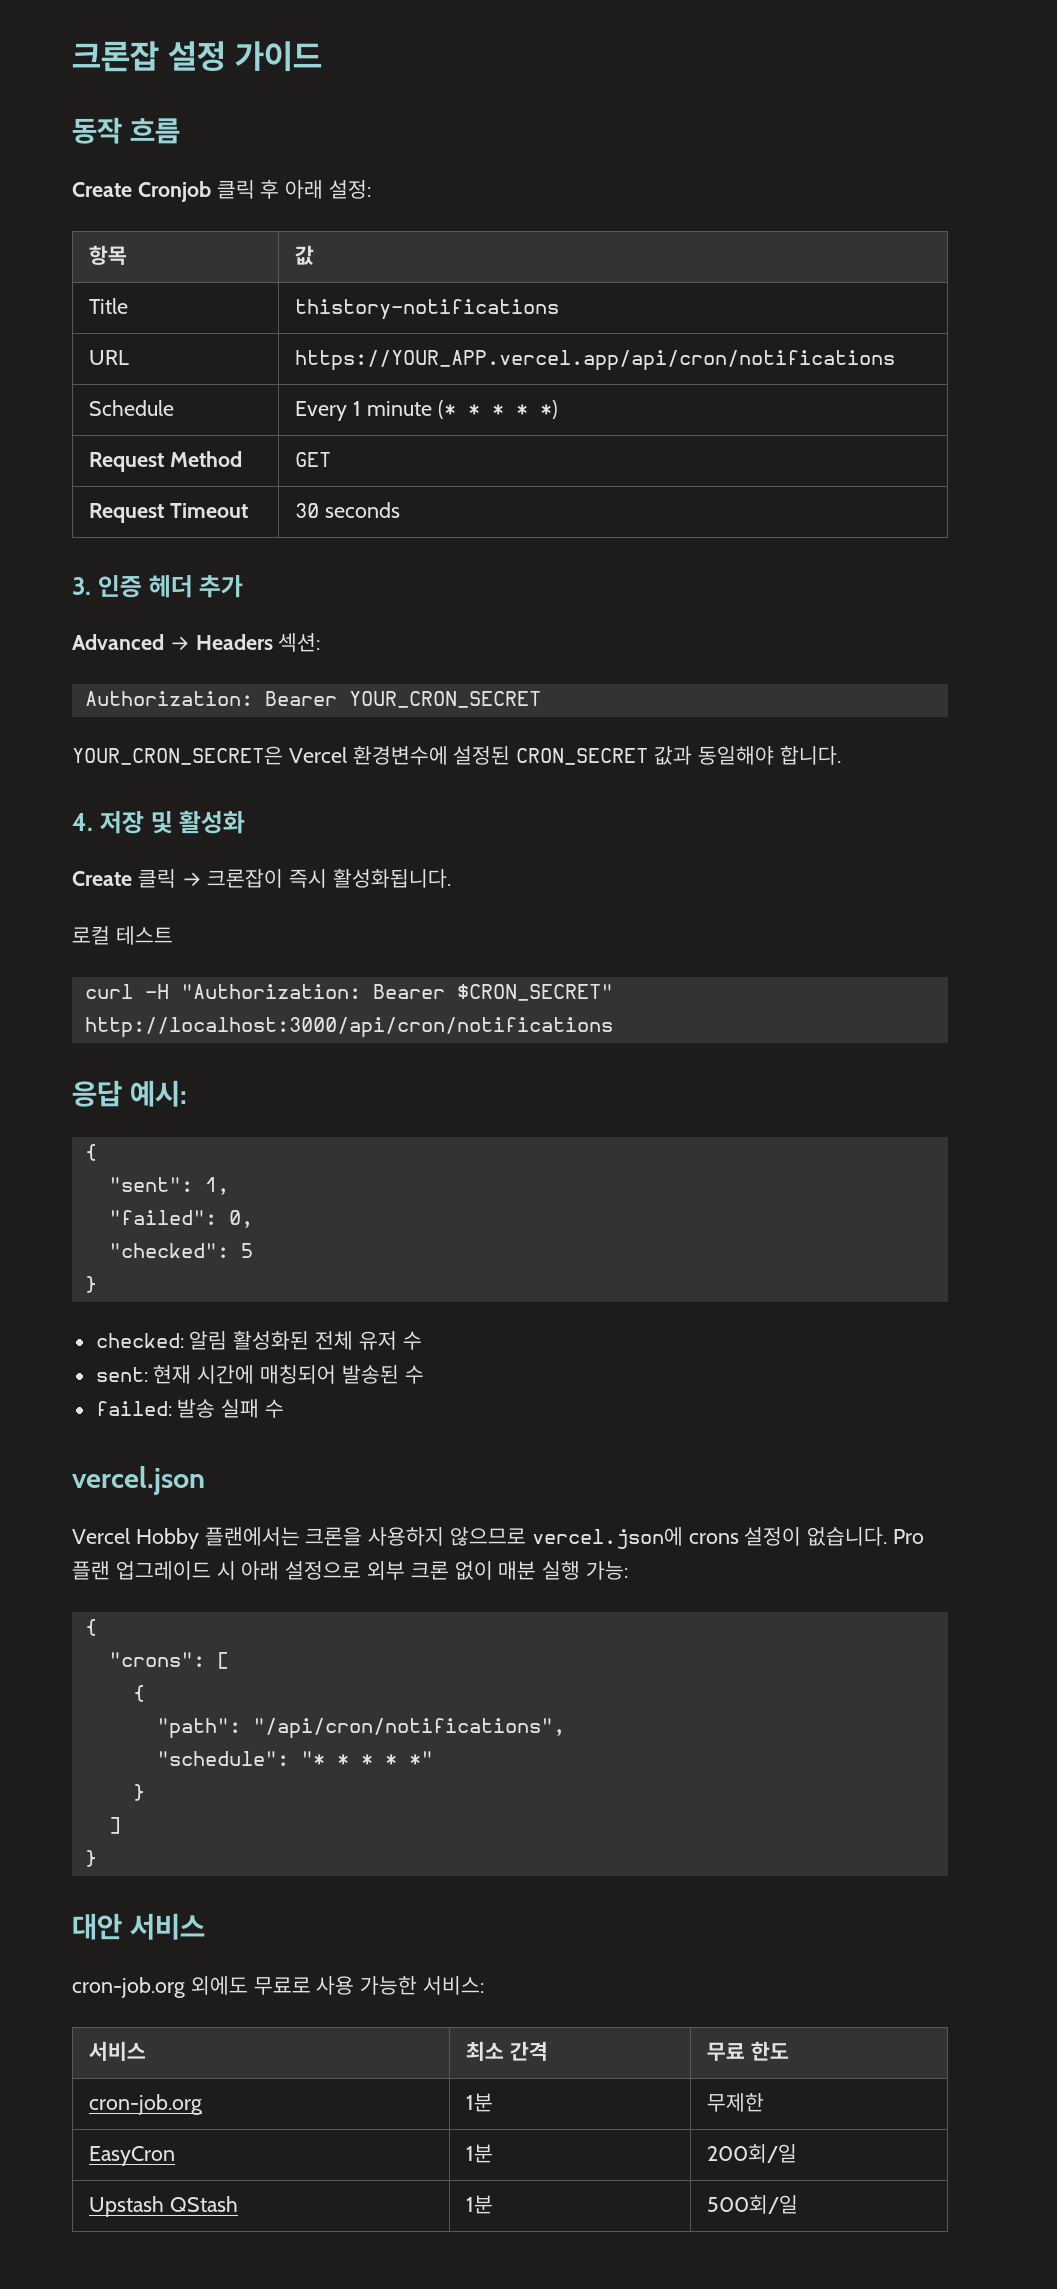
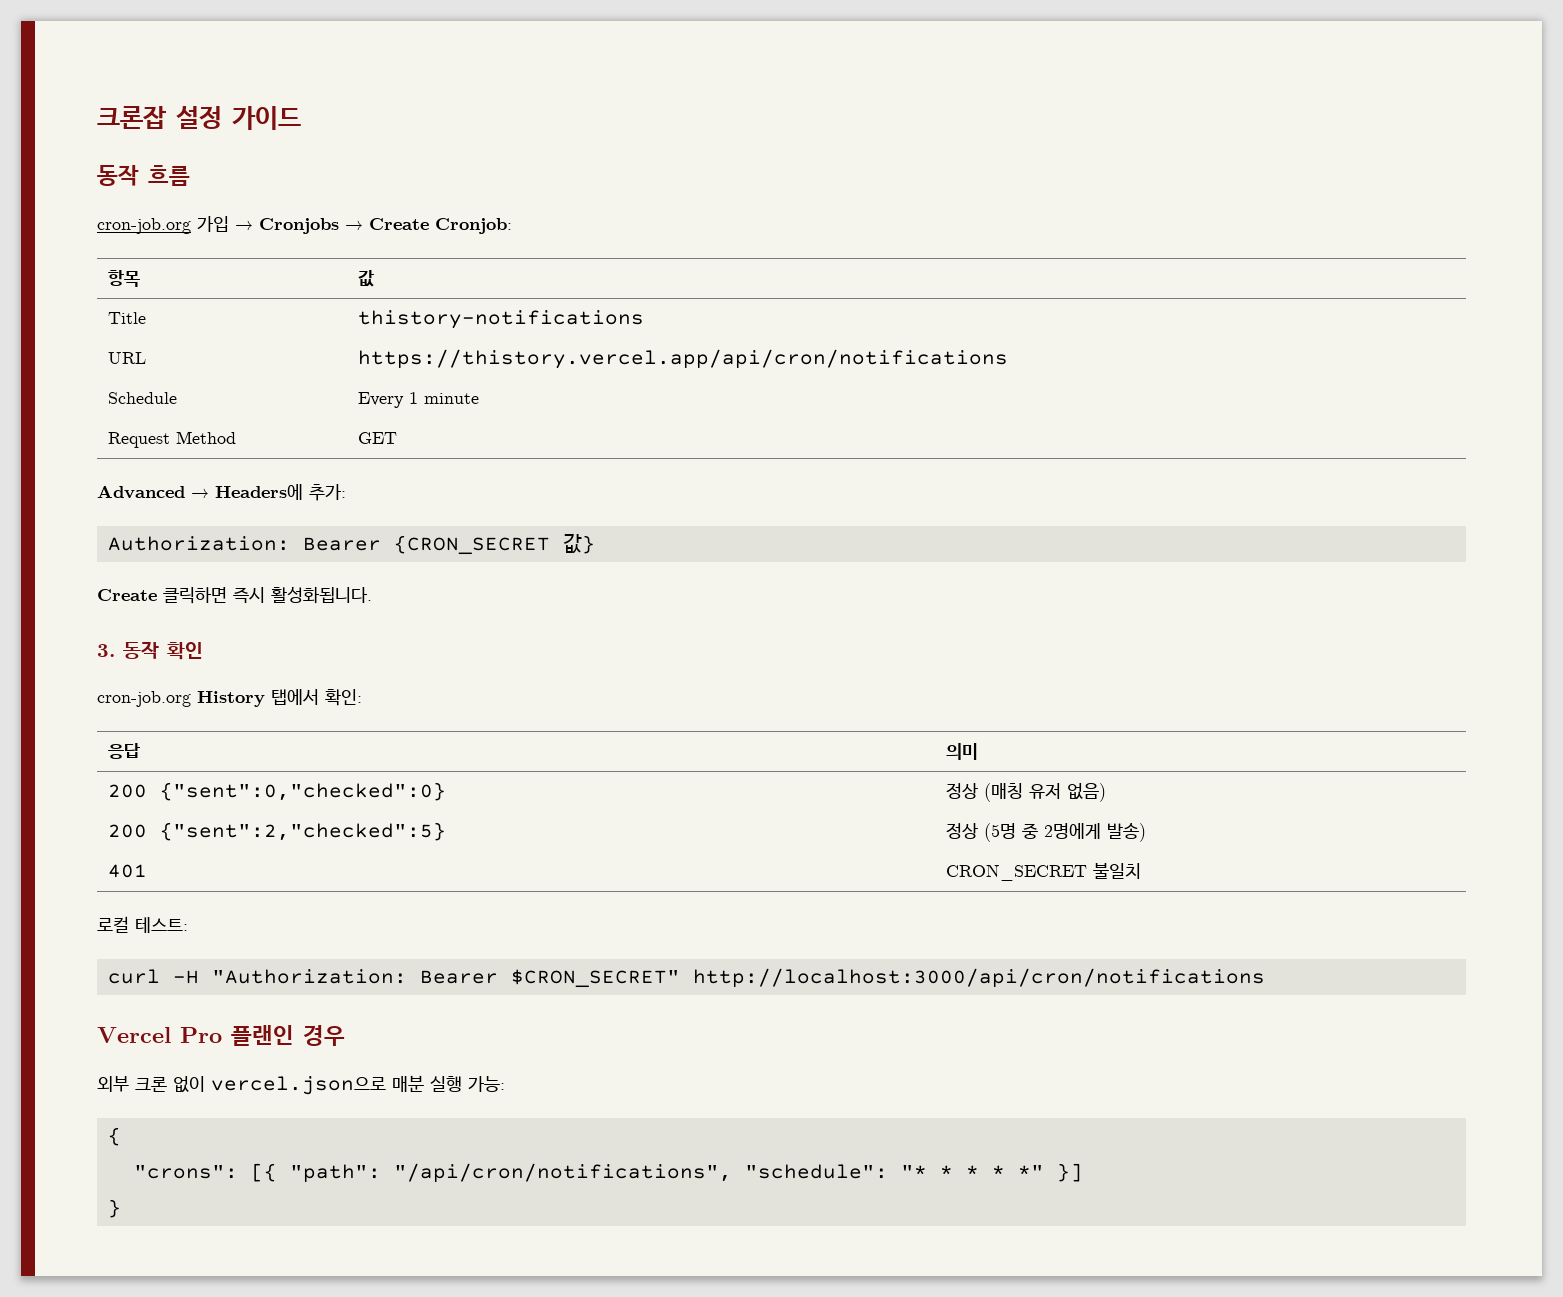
[72,179,372,202] Create Cronjob 클릭 후 아래 설정: -> [97,216,512,234] cron-job.org 가입 → Cronjobs → Create Cronjob:
[295,350,896,371] https://YOUR_APP.vercel.app/api/cron/notifications -> [357,349,1008,369] https://thistory.vercel.app/api/cron/notifications
[437,400,558,419] [89,451,242,472] [295,452,332,467] [89,503,248,523] [295,502,400,518] [72,575,244,598] (* * * * *) // Request Method | GET // Request Timeout | 30 seconds // 3. 인증 헤더 추가 -> [107,431,236,448] [357,432,397,444] // Request Method | GET
[195,633,321,652] Headers 섹션: -> [215,484,346,501] Headers에 추가:
[348,691,541,708] [72,745,841,765] [72,810,246,834] [72,868,452,888] YOUR_CRON_SECRET // YOUR_CRON_SECRET은 Vercel 환경변수에 설정된 CRON_SECRET 값과 동일해야 합니다. // 4. 저장 및 활성화 // Create 클릭 → 크론잡이 즉시 활성화됩니다. -> [393,533,595,555] [97,586,372,604] [97,641,203,660] [97,689,362,707] [107,743,140,759] [945,743,978,760] [107,782,446,801] [945,783,1106,802] [107,822,446,841] [945,823,1146,842] [107,864,147,878] [945,863,1141,881] {CRON_SECRET 값} // Create 클릭하면 즉시 활성화됩니다. // 3. 동작 확인 // cron-job.org History 탭에서 확인: // 응답 | 의미 // 200 {"sent":0,"checked":0} | 정상 (매칭 유저 없음) // 200 {"sent":2,"checked":5} | 정상 (5명 중 2명에게 발송) // 401 | CRON_SECRET 불일치
[115,926,173,945] 테스트 -> [135,917,188,933] 테스트:
[72,1080,187,1107] [84,1144,97,1161] [108,1177,229,1195] [108,1210,253,1228] [108,1243,253,1258] [84,1276,97,1293] [95,1330,422,1350] [95,1365,424,1384] [95,1399,285,1418] [72,1466,205,1495] [72,1527,925,1549] [72,1561,362,1580] 응답 예시: // { // "sent": 1, // "failed": 0, // "checked": 5 // } // checked: 알림 활성화된 전체 유저 수 // sent: 현재 시간에 매칭되어 발송된 수 // failed: 발송 실패 수 // vercel.json // Vercel Hobby 플랜에서는 크론을 사용하지 않으므로 vercel.json에 crons 설정이 없습니다. Pro 플랜 업그레이드 시 아래 설정으로 -> [97,1025,345,1046] Vercel Pro 플랜인 경우 //
(493, 1570) none -> [211,1076,386,1095] vercel.json으로
[216,1652,229,1669] [132,1685,145,1702] [ // { // -> [250,1163,277,1182] [{
(565, 1728) // -> (732, 1173) none
[132,1784,145,1801] [108,1817,121,1834] [84,1850,97,1867] [72,1913,205,1940] [72,1976,485,1998] [89,2041,147,2061] [466,2041,548,2061] [707,2041,789,2061] [89,2094,203,2115] [466,2093,494,2112] [707,2093,765,2112] [89,2146,176,2166] [466,2144,494,2163] [707,2144,798,2163] [89,2196,238,2217] [466,2195,494,2214] [707,2195,799,2214] // } // ] // } // 대안 서비스 // cron-job.org 외에도 무료로 사용 가능한 서비스: // 서비스 | 최소 간격 | 무료 한도 // cron-job.org | 1분 | 무제한 // EasyCron | 1분 | 200회/일 // Upstash QStash | 1분 | 500회/일 -> [1056,1163,1083,1182] [107,1199,121,1218] }] // }

